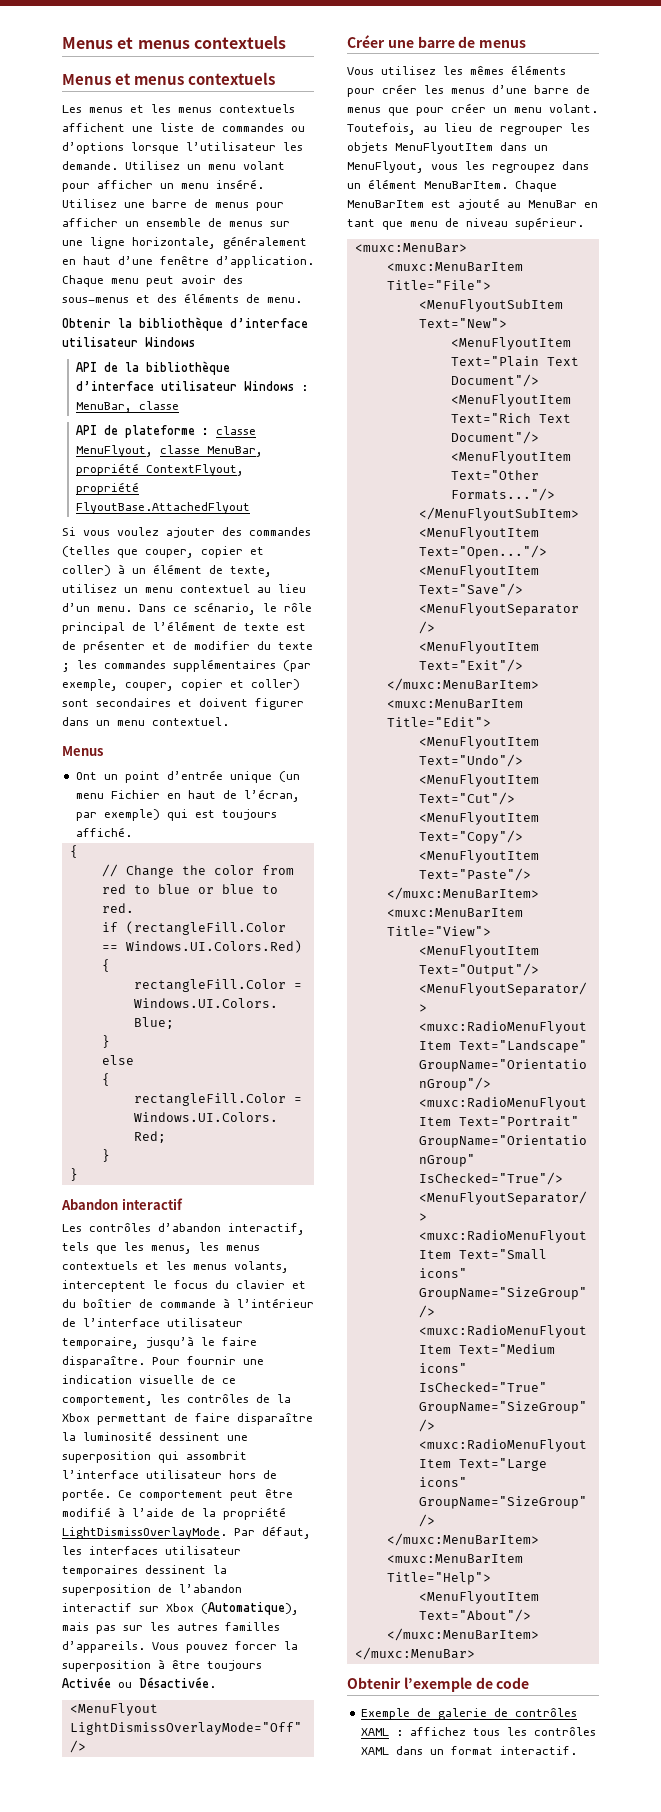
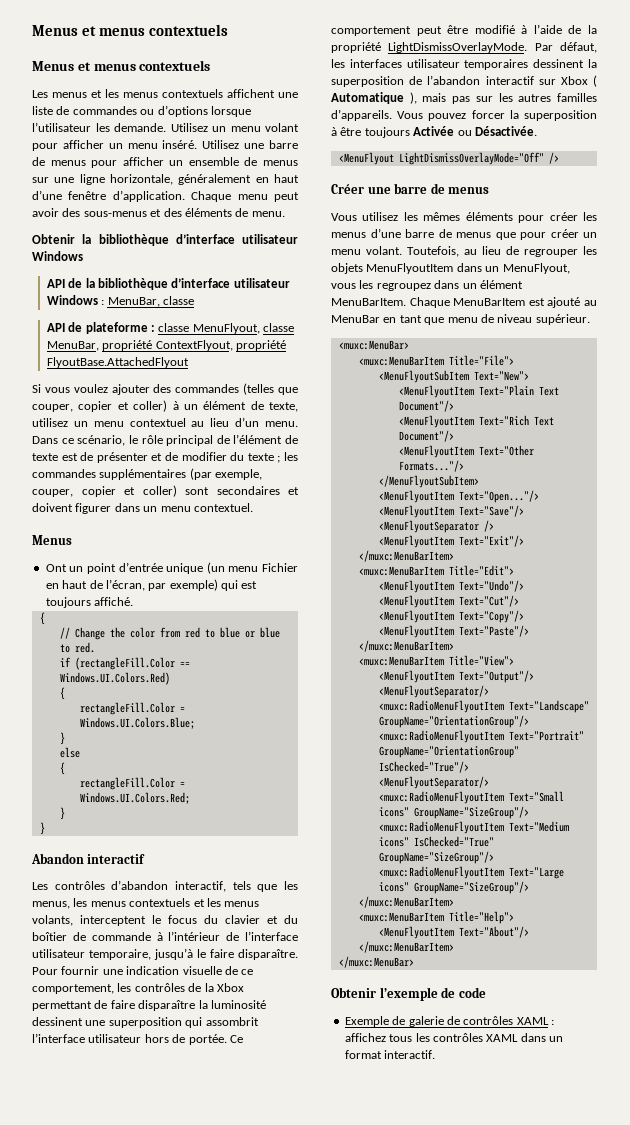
[201,1602,299,1615] (Automatique), -> [593,75,597,87] [331,92,417,104] ( Automatique ),

